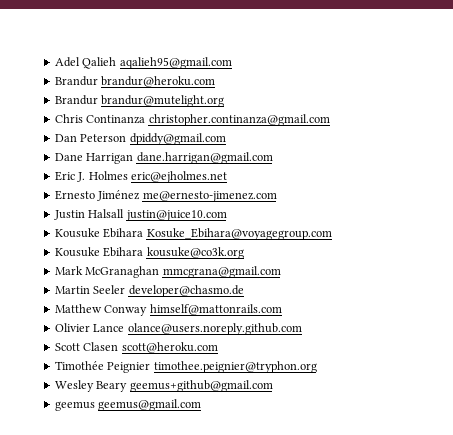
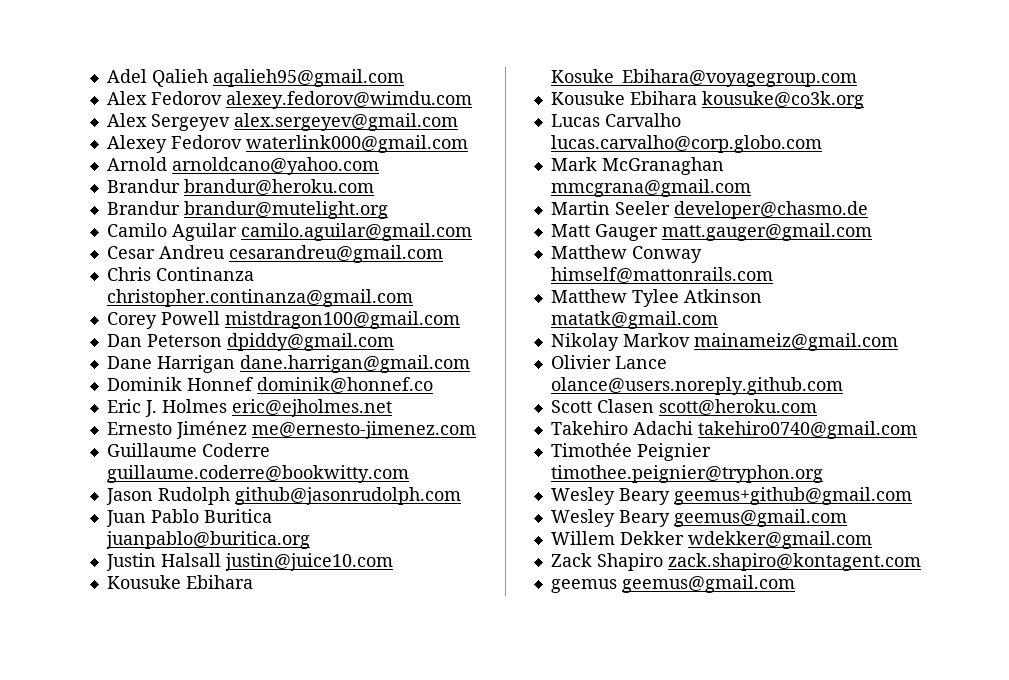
[54,76,216,87] [54,95,225,107] Brandur brandur@heroku.com // Brandur brandur@mutelight.org -> [106,91,472,109] [106,113,458,131] [106,135,468,153] [106,157,379,175] [106,179,374,195] [106,201,388,219] [106,223,472,241] [106,245,443,263] Alex Fedorov alexey.fedorov@wimdu.com // Alex Sergeyev alex.sergeyev@gmail.com // Alexey Fedorov waterlink000@gmail.com // Arnold arnoldcano@yahoo.com // Brandur brandur@heroku.com // Brandur brandur@mutelight.org // Camilo Aguilar camilo.aguilar@gmail.com // Cesar Andreu cesarandreu@gmail.com
(330, 120) none -> [106,311,460,329] // Corey Powell mistdragon100@gmail.com
(273, 158) none -> [106,377,433,393] // Dominik Honnef dominik@honnef.co
(277, 196) none -> [106,443,270,457] [106,465,409,483] [105,487,461,505] [105,509,272,527] [105,531,310,549] // Guillaume Coderre guillaume.coderre@bookwitty.com // Jason Rudolph github@jasonrudolph.com // Juan Pablo Buritica juanpablo@buritica.org
(244, 253) none -> [550,113,681,127] [550,135,822,153] // Lucas Carvalho lucas.carvalho@corp.globo.com
(244, 291) none -> [550,223,872,241] // Matt Gauger matt.gauger@gmail.com
(282, 309) none -> [550,289,762,307] [550,311,718,329] [550,333,898,351] // Matthew Tylee Atkinson matatk@gmail.com // Nikolay Markov mainameiz@gmail.com
(218, 347) none -> [550,421,917,439] // Takehiro Adachi takehiro0740@gmail.com
(273, 386) none -> [550,509,847,527] [550,531,872,549] [550,553,921,571] // Wesley Beary geemus@gmail.com // Willem Dekker wdekker@gmail.com // Zack Shapiro zack.shapiro@kontagent.com

